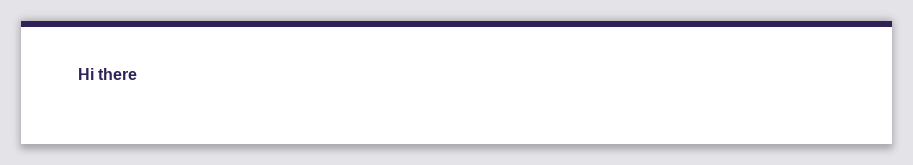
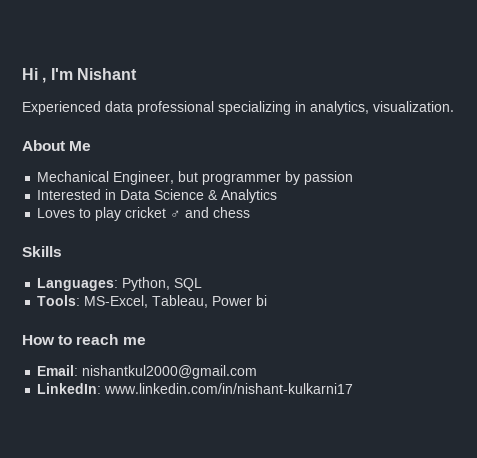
[98,68,138,80] there -> [42,68,137,83] [22,101,454,115] [22,140,92,151] [37,171,354,185] [37,189,278,203] [37,207,251,221] [22,246,62,257] [37,277,203,291] [37,295,268,308] [22,334,146,345] [37,365,258,379] [37,383,354,394] , I'm Nishant // Experienced data professional specializing in analytics, visualization. // About Me // Mechanical Engineer, but programmer by passion // Interested in Data Science & Analytics // Loves to play cricket ♂ and chess // Skills // Languages: Python, SQL // Tools: MS-Excel, Tableau, Power bi // How to reach me // Email: nishantkul2000@gmail.com // LinkedIn: www.linkedin.com/in/nishant-kulkarni17

